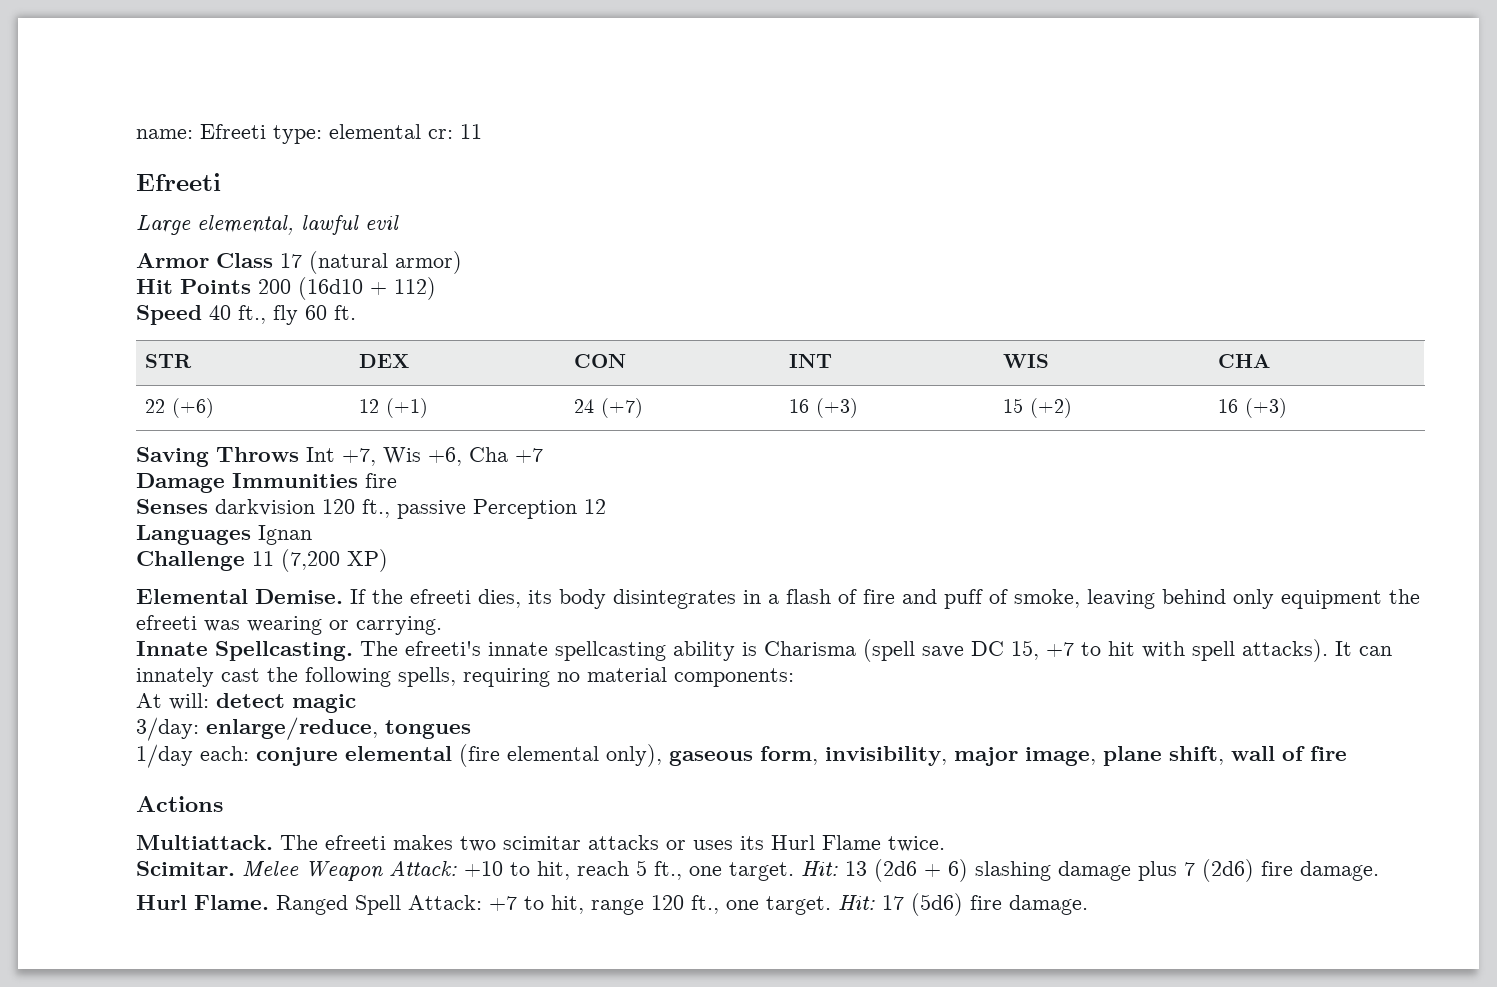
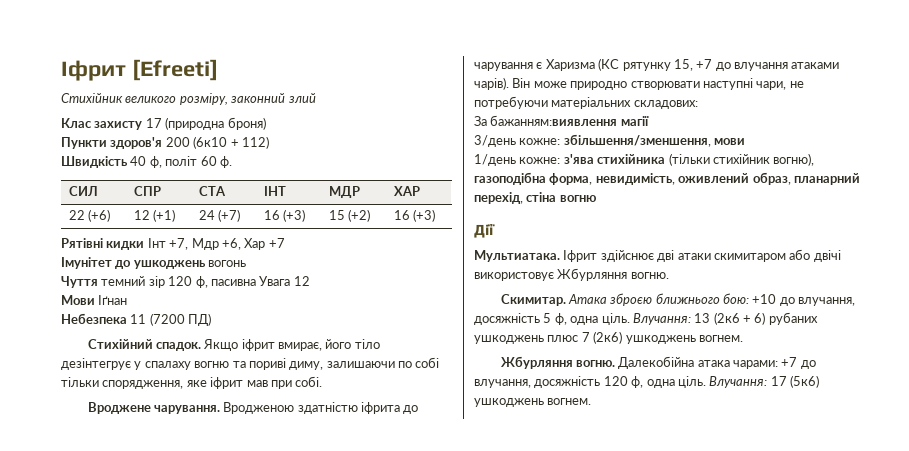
[136,124,482,144] [136,173,221,191] [136,215,399,235] [136,251,462,274] [136,277,436,300] [136,305,356,325] [145,354,193,368] [359,354,410,368] [574,354,627,368] [789,354,833,368] [1003,354,1050,368] [1218,354,1271,368] name: Efreeti type: elemental cr: 11 // Efreeti // Large elemental, lawful evil // Armor Class 17 (natural armor) // Hit Points 200 (16d10 + 112) // Speed 40 ft., fly 60 ft. // STR | DEX | CON | INT | WIS | CHA -> [61,59,218,81] [61,93,316,105] [61,117,266,130] [61,136,269,149] [61,156,232,168] [68,186,98,196] [133,186,161,196] [198,186,226,196] [263,186,286,196] [328,186,360,198] [393,186,420,196] Іфрит [Efreeti] // Стихійник великого розміру, законний злий // Клас захисту 17 (природна броня) // Пункти здоров'я 200 (6к10 + 112) // Швидкість 40 ф, політ 60 ф. // СИЛ | СПР | СТА | ІНТ | МДР | ХАР
[136,447,543,467] [136,473,397,493] [136,499,606,519] [136,525,312,545] [136,549,388,572] [136,589,1420,609] [136,615,442,635] [136,639,1392,662] [136,667,794,687] [136,693,356,713] [136,717,471,741] [136,744,1347,768] [136,796,223,812] [136,835,945,852] [136,859,1379,882] [136,893,1088,916] Saving Throws Int +7, Wis +6, Cha +7 // Damage Immunities fire // Senses darkvision 120 ft., passive Perception 12 // Languages Ignan // Challenge 11 (7,200 XP) // Elemental Demise. If the efreeti dies, its body disintegrates in a flash of fire and puff of smoke, leaving behind only equipment the efreeti was wearing or carrying. // Innate Spellcasting. The efreeti's innate spellcasting ability is Charisma (spell save DC 15, +7 to hit with spell attacks). It can innately cast the following spells, requiring no material components: // At will: detect magic // 3/day: enlarge/reduce, tongues // 1/day each: conjure elemental (fire elemental only), gaseous form, invisibility, major image, plane shift, wall of fire // Actions // Multiattack. The efreeti makes two scimitar attacks or uses its Hurl Flame twice. // Scimitar. Melee Weapon Attack: +10 to hit, reach 5 ft., one target. Hit: 13 (2d6 + 6) slashing damage plus 7 (2d6) fire damage. // Hurl Flame. Ranged Spell Attack: +7 to hit, range 120 ft., one target. Hit: 17 (5d6) fire damage. -> [61,238,285,250] [61,257,247,269] [61,276,310,288] [61,295,128,305] [61,313,212,326] [87,339,380,351] [61,357,440,370] [61,376,323,389] [87,402,419,414] [474,58,840,71] [474,77,804,90] [474,96,698,109] [474,115,649,126] [474,134,746,147] [474,153,815,166] [474,172,860,185] [474,192,596,204] [474,224,495,238] [474,249,841,262] [474,268,669,281] [500,293,856,306] [474,312,818,325] [474,331,743,344] [500,356,816,369] [474,375,819,388] [474,398,592,407] Рятівні кидки Інт +7, Мдр +6, Хар +7 // Імунітет до ушкоджень вогонь // Чуття темний зір 120 ф, пасивна Увага 12 // Мови Іґнан // Небезпека 11 (7200 ПД) // Стихійний спадок. Якщо іфрит вмирає, його тіло дезінтегрує у спалаху вогню та пориві диму, залишаючи по собі тільки спорядження, яке іфрит мав при собі. // Вроджене чарування. Вродженою здатністю іфрита до чарування є Харизма (КС рятунку 15, +7 до влучання атаками чарів). Він може природно створювати наступні чари, не потребуючи матеріальних складових: // За бажанням:виявлення магії // 3/день кожне: збільшення/зменшення, мови // 1/день кожне: з'ява стихійника (тільки стихійник вогню), газоподібна форма, невидимість, оживлений образ, планарний перехід, стіна вогню // Дії // Мультиатака. Іфрит здійснює дві атаки скимитаром або двічі використовує Жбурляння вогню. // Скимитар. Атака зброєю ближнього бою: +10 до влучання, досяжність 5 ф, одна ціль. Влучання: 13 (2к6 + 6) рубаних ушкоджень плюс 7 (2к6) ушкоджень вогнем. // Жбурляння вогню. Далекобійна атака чарами: +7 до влучання, досяжність 120 ф, одна ціль. Влучання: 17 (5к6) ушкоджень вогнем.

